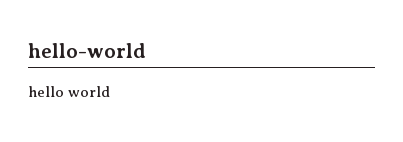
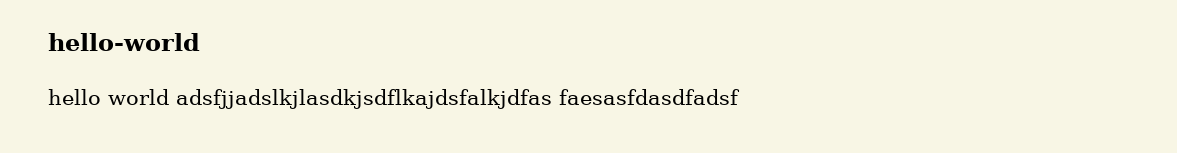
(111, 91) none -> [176,89,740,109] adsfjjadslkjlasdkjsdflkajdsfalkjdfas faesasfdasdfadsf

